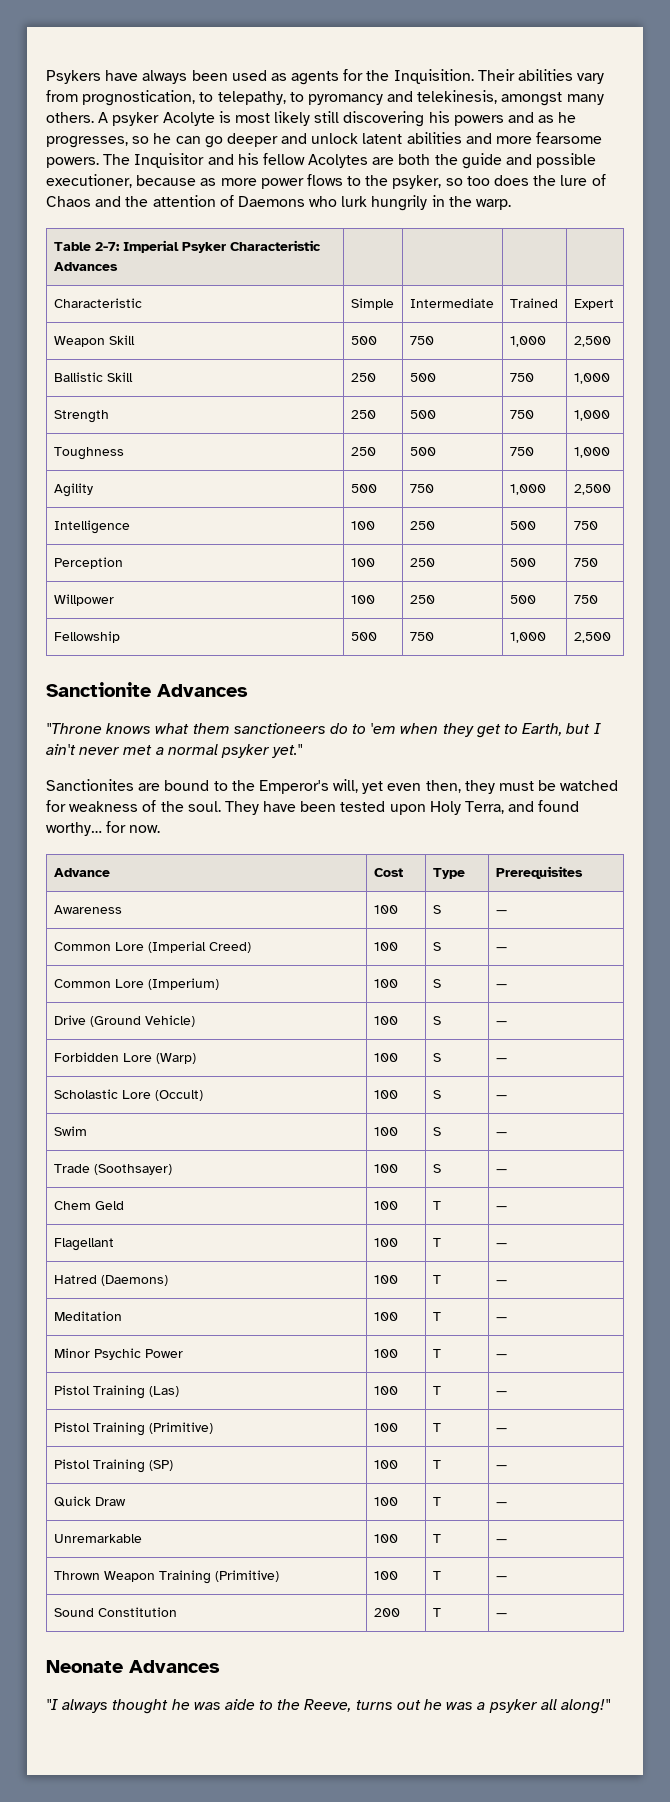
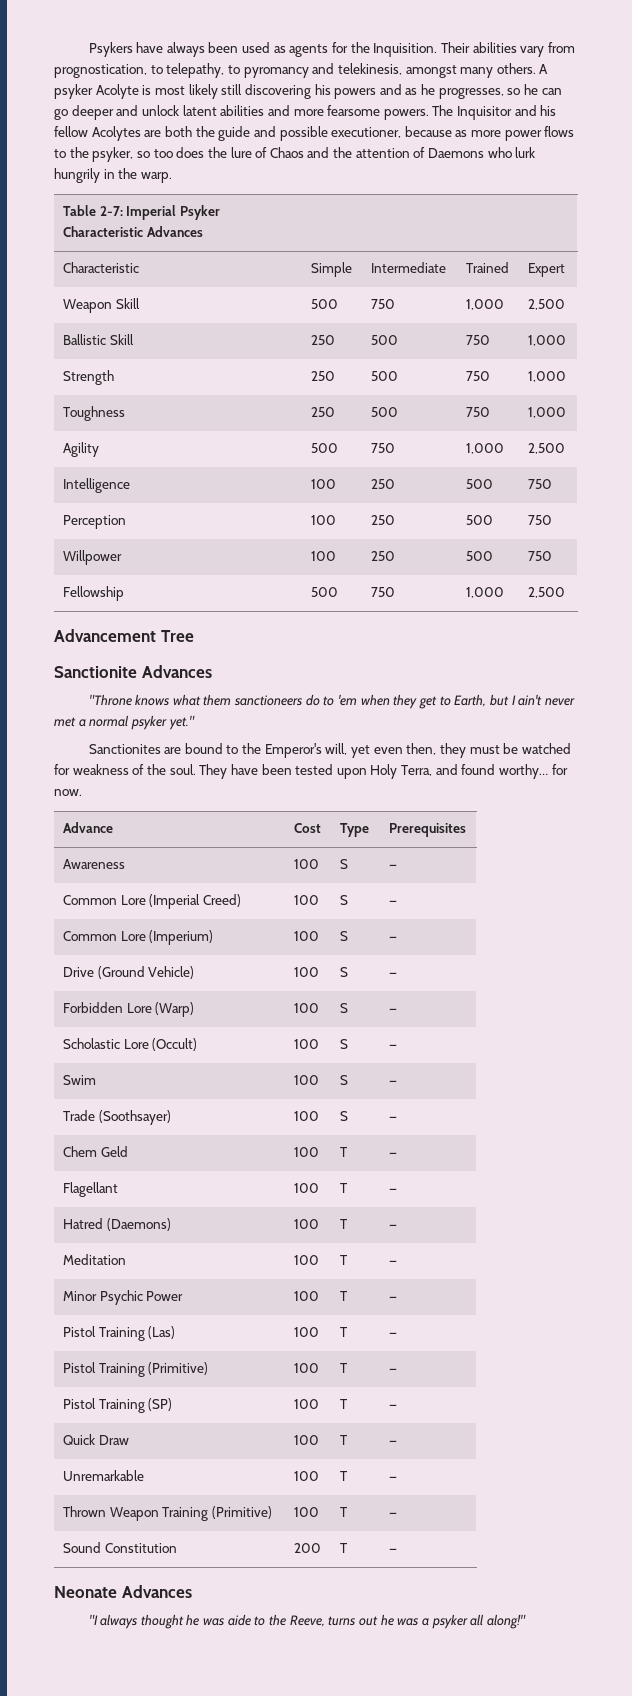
(611, 637) none -> [54,629,194,642] // Advancement Tree

